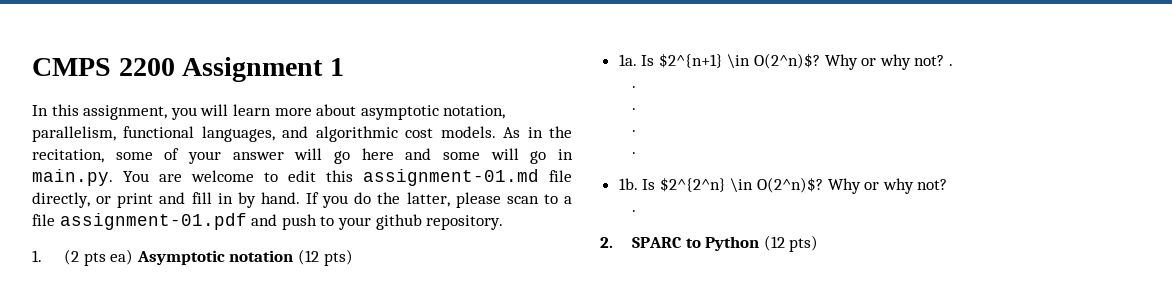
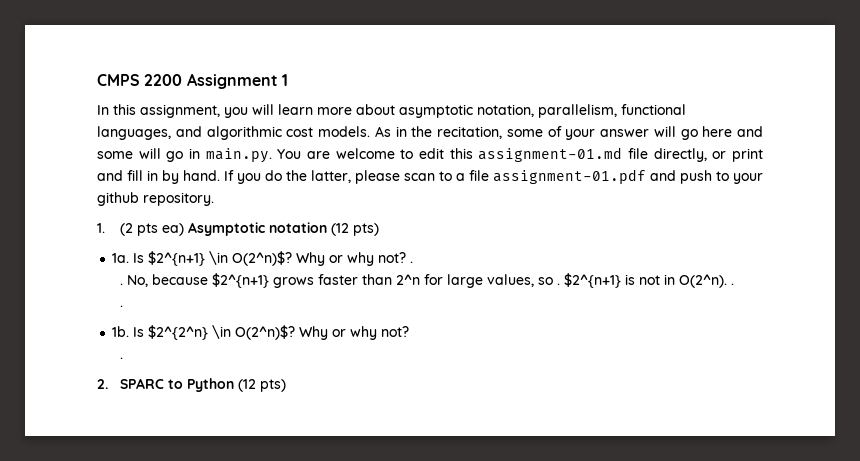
[631,108,636,110] // . // -> [127,273,728,288] No, because $2^{n+1} grows faster than 2^n for large values, so . $2^{n+1} is not in O(2^n).

